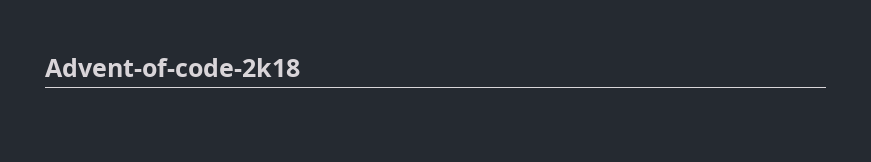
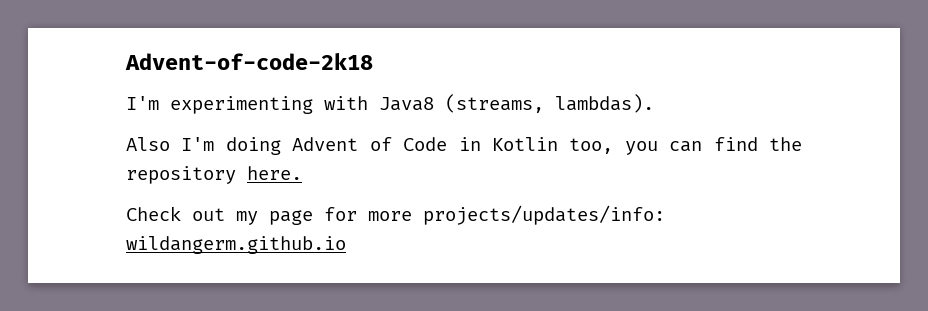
(300, 67) none -> [126,94,654,114] [126,137,802,155] [126,166,302,184] [126,205,665,225] [126,236,346,254] // I'm experimenting with Java8 (streams, lambdas). // Also I'm doing Advent of Code in Kotlin too, you can find the repository here. // Check out my page for more projects/updates/info: wildangerm.github.io

